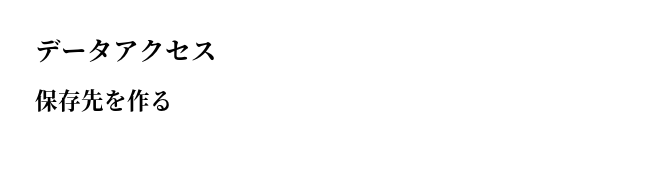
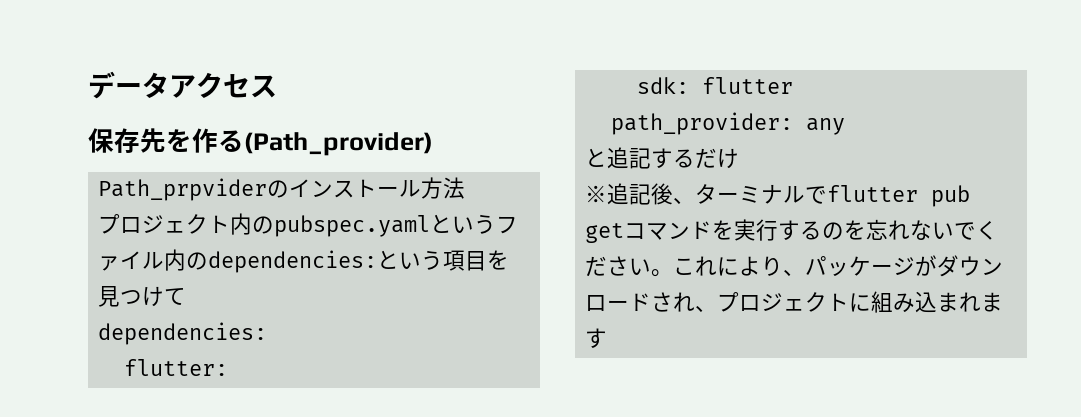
(173, 101) none -> [244,132,433,156] [97,177,465,201] [97,213,518,237] [97,249,509,273] [97,286,186,307] [97,322,267,345] [123,359,228,376] [636,77,793,94] [610,112,845,135] [584,147,739,169] [584,183,970,207] [584,219,998,243] [584,255,1003,277] [584,291,1003,313] [584,328,607,348] (Path_provider) // Path_prpviderのインストール方法 // プロジェクト内のpubspec.yamlというファイル内のdependencies:という項目を見つけて // dependencies: // flutter: // sdk: flutter // path_provider: any // と追記するだけ // ※追記後、ターミナルでflutter pub getコマンドを実行するのを忘れないでください。これにより、パッケージがダウンロードされ、プロジェクトに組み込まれます

